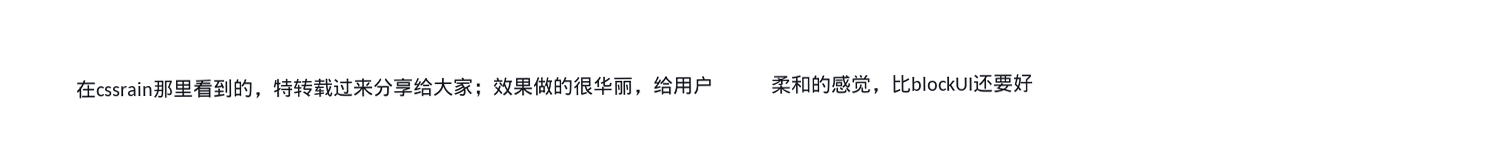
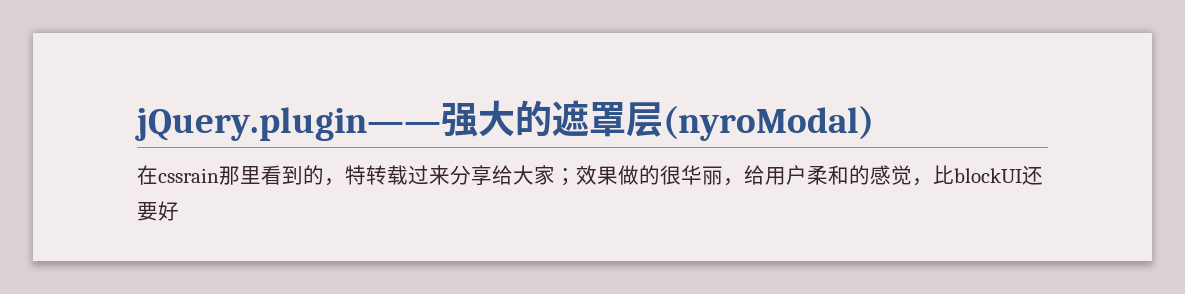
(76, 89) none -> [135,100,874,141] jQuery.plugin——强大的遮罩层(nyroModal) //

